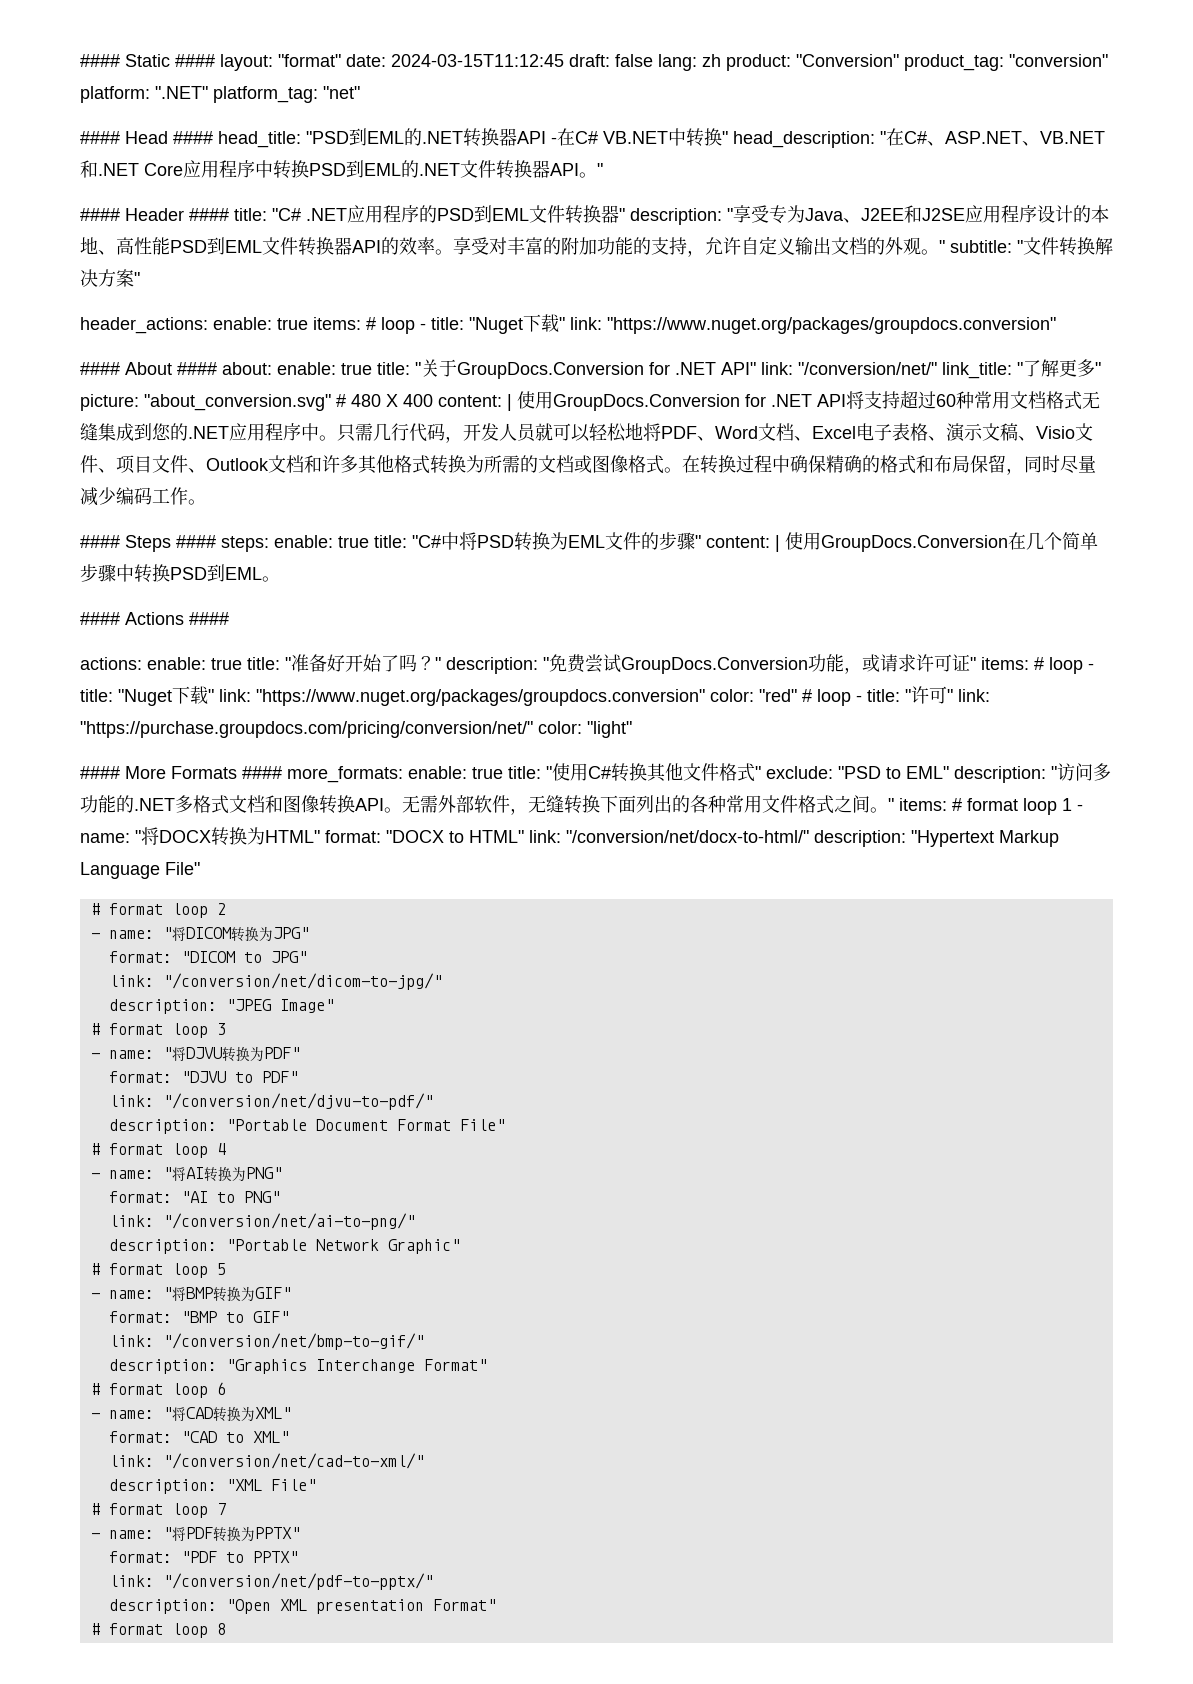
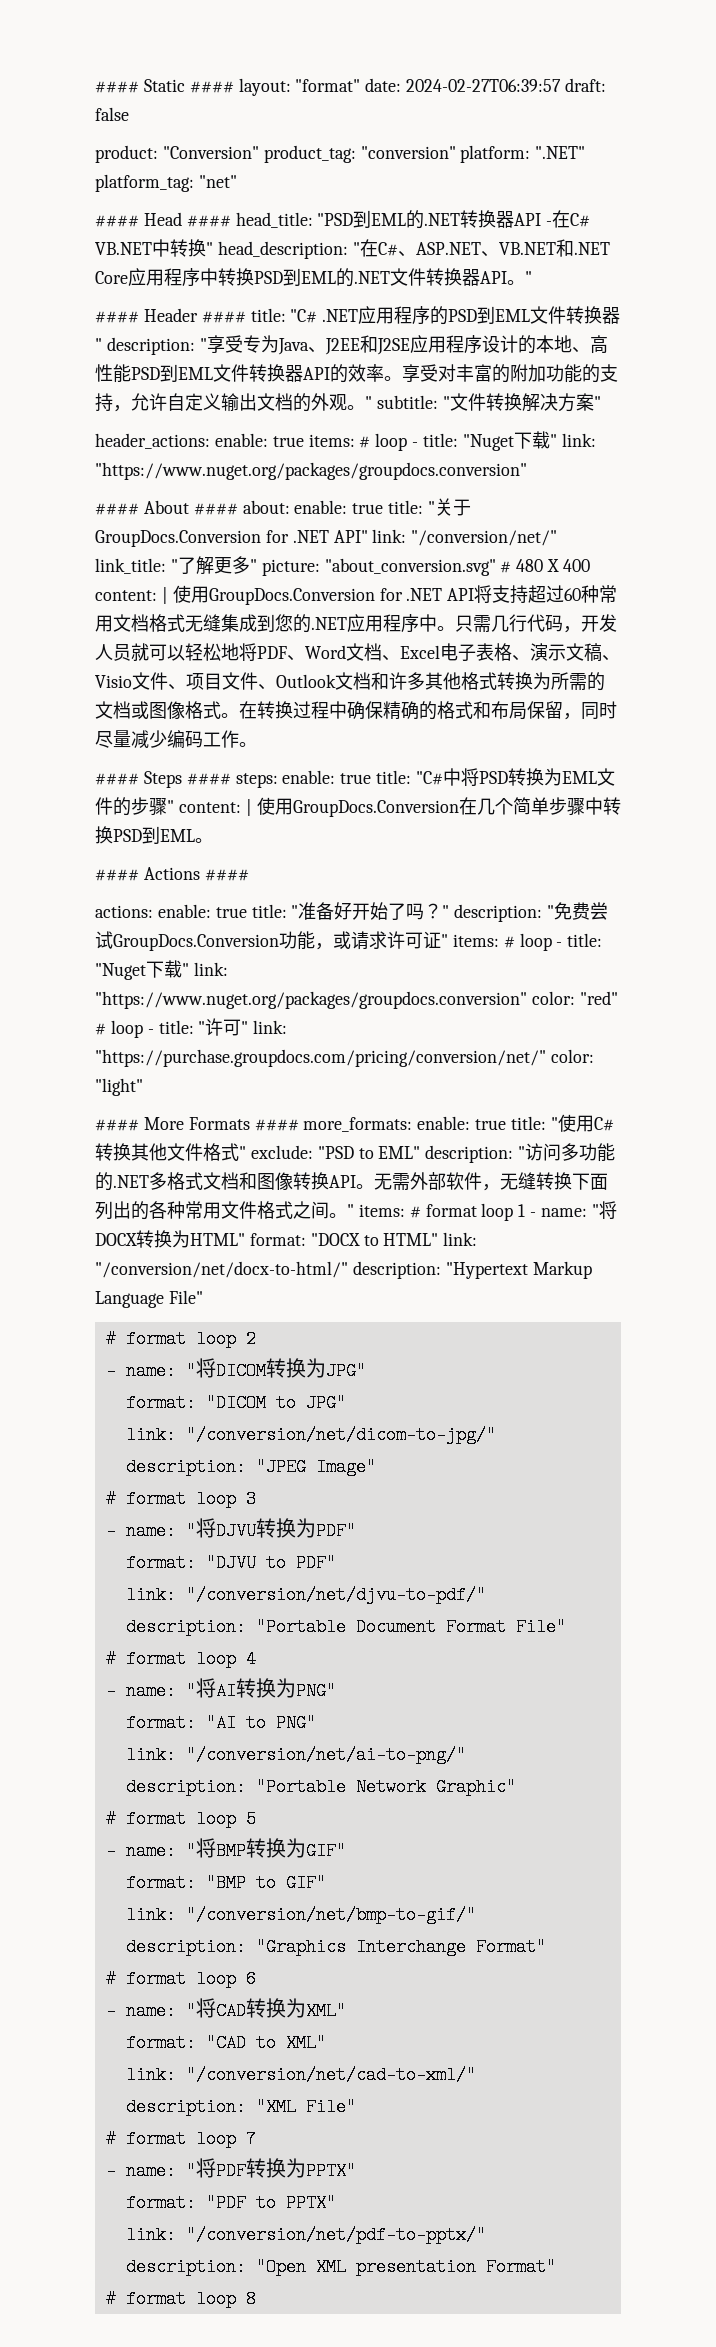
[391,54,564,67] 2024-03-15T11:12:45 -> [406,79,562,92] 2024-02-27T06:39:57
[658,54,721,71] lang: zh -> (129, 114) //

